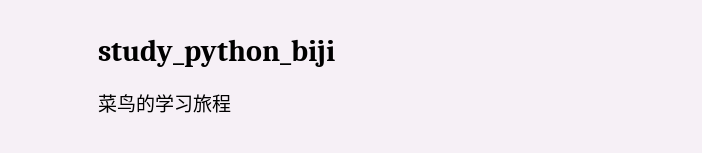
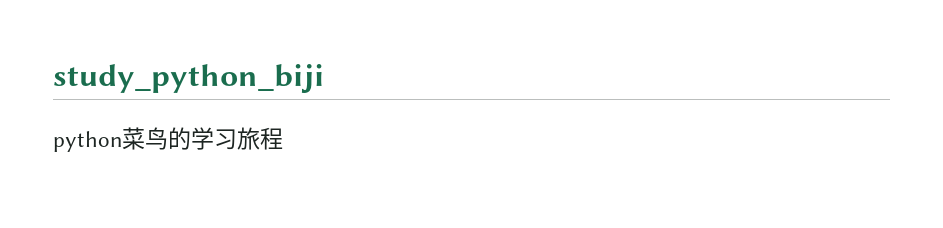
(335, 53) none -> [53,131,122,152] python

